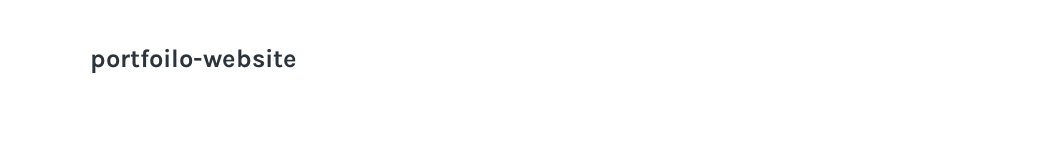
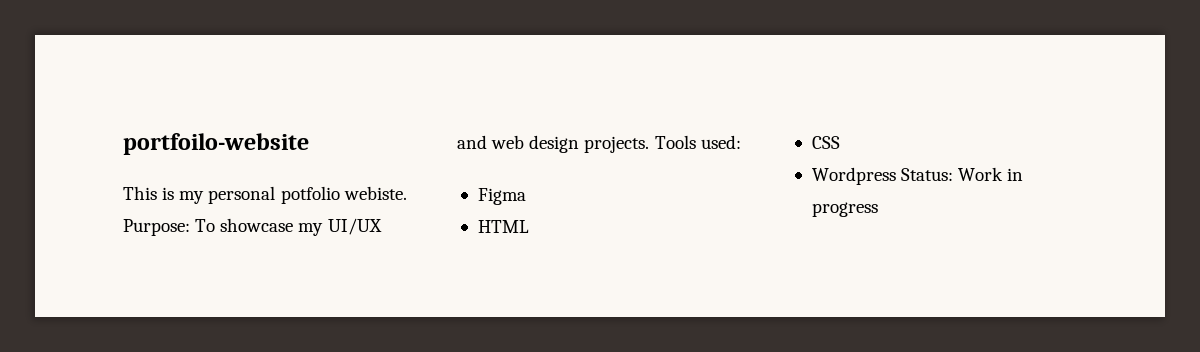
(297, 61) none -> [123,186,407,204] [123,218,382,236] [457,135,741,153] [477,188,526,205] [477,220,529,233] [811,136,840,149] [811,167,1024,185] [811,202,878,217] // This is my personal potfolio webiste. Purpose: To showcase my UI/UX and web design projects. Tools used: // Figma // HTML // CSS // Wordpress Status: Work in progress

